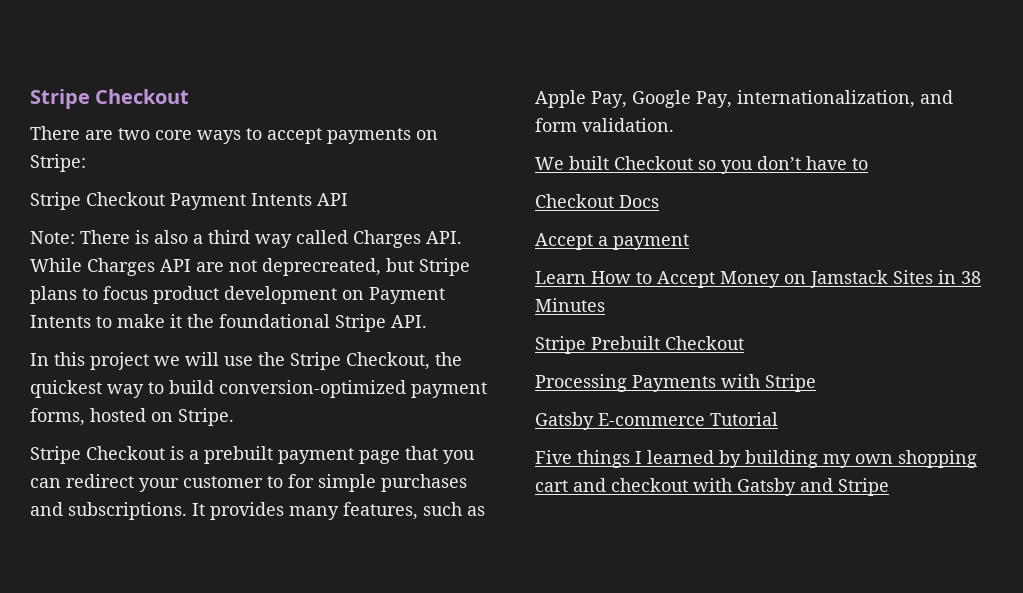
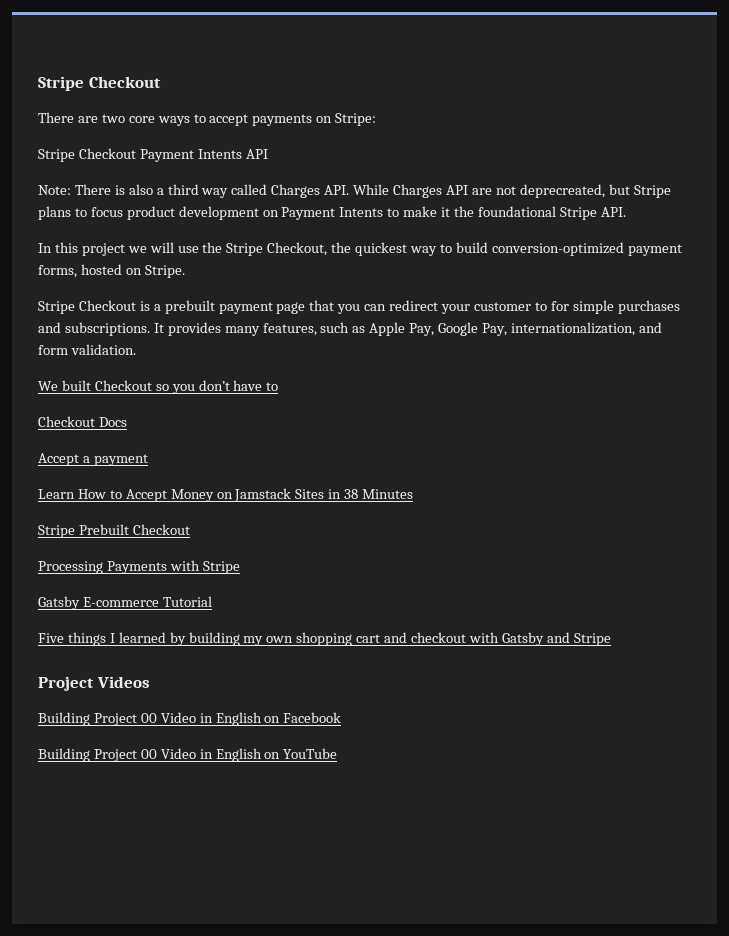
(889, 487) none -> [38,676,150,691] [38,712,342,726] [38,748,338,762] // Project Videos // Building Project 00 Video in English on Facebook // Building Project 00 Video in English on YouTube

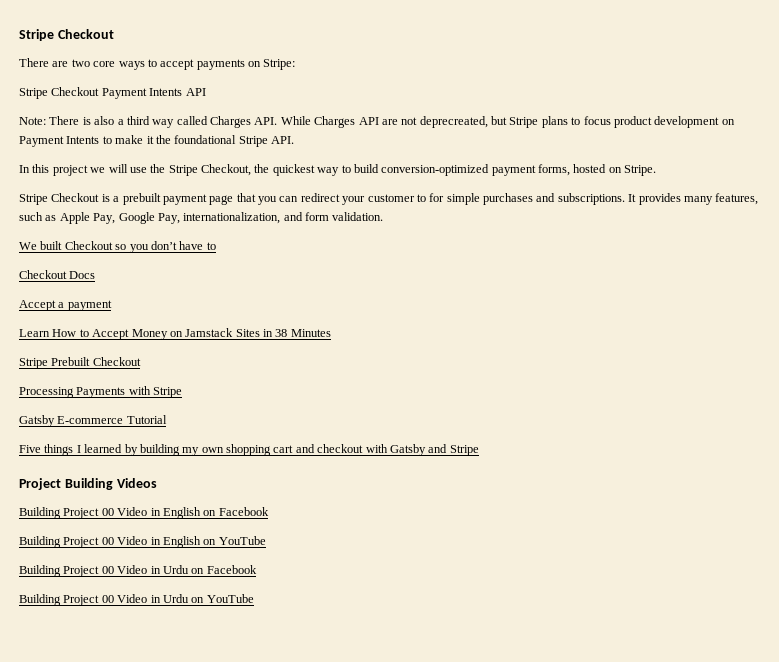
(94, 683) none -> [64,478,113,490] Building
(338, 753) none -> [19,565,257,577] [19,594,254,606] // Building Project 00 Video in Urdu on Facebook // Building Project 00 Video in Urdu on YouTube

